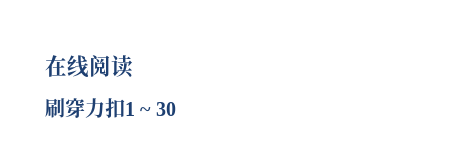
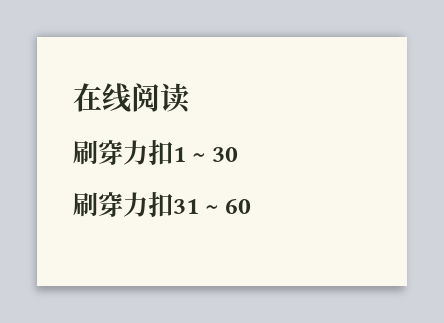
(176, 109) none -> [73,192,251,217] // 刷穿力扣31 ~ 60

